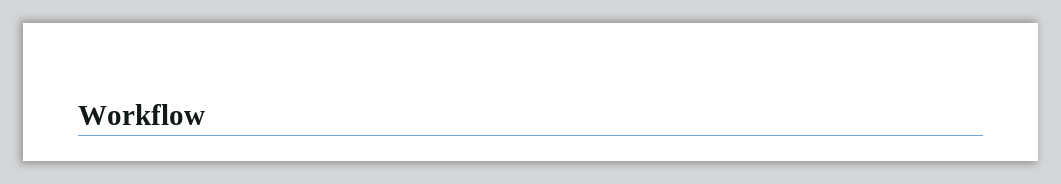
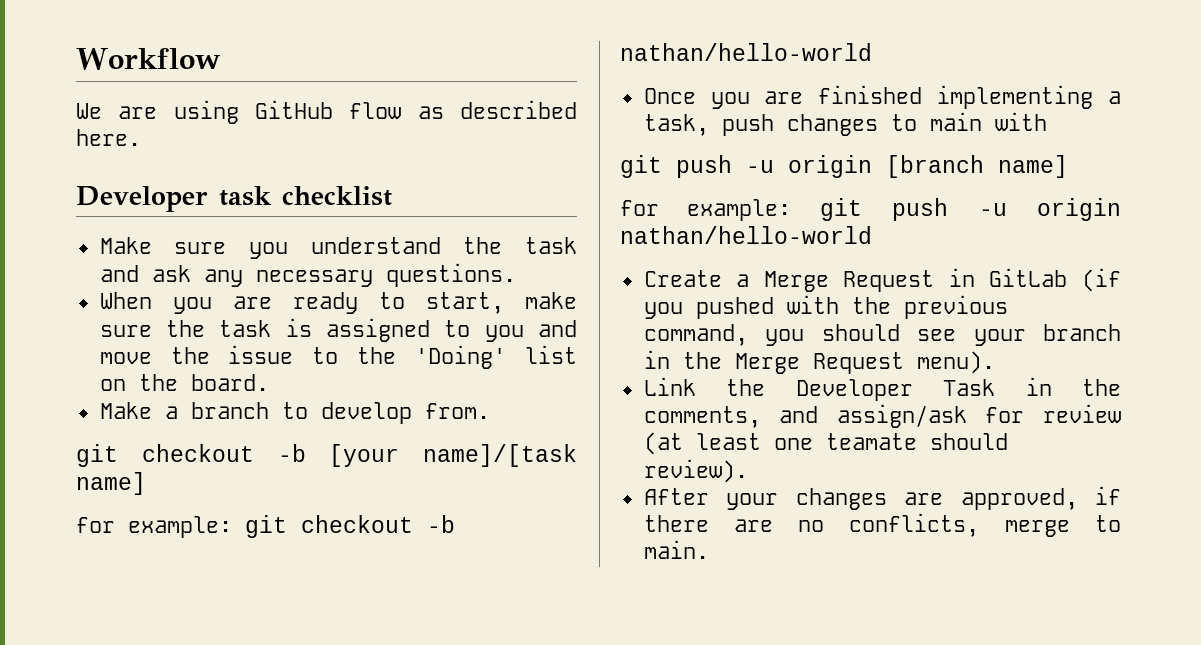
(205, 114) none -> [76,100,577,124] [76,129,141,146] [76,186,392,212] [99,237,577,259] [99,263,516,287] [99,292,577,314] [99,318,577,342] [99,345,577,369] [99,374,269,391] [99,402,490,424] [76,444,577,467] [76,472,146,495] [76,515,455,538] [620,43,872,61] [643,85,1121,109] [643,112,1047,136] [620,155,1068,178] [620,198,1121,221] [620,226,872,244] [643,268,1121,292] [643,295,1008,319] [643,324,1121,346] [643,350,995,374] [643,377,1121,401] [643,404,1121,428] [643,432,1008,455] [643,459,748,483] [643,486,1121,510] [643,513,1121,537] [643,540,709,559] // We are using GitHub flow as described here. // Developer task checklist // Make sure you understand the task and ask any necessary questions. // When you are ready to start, make sure the task is assigned to you and move the issue to the 'Doing' list on the board. // Make a branch to develop from. // git checkout -b [your name]/[task name] // for example: git checkout -b nathan/hello-world // Once you are finished implementing a task, push changes to main with // git push -u origin [branch name] // for example: git push -u origin nathan/hello-world // Create a Merge Request in GitLab (if you pushed with the previous command, you should see your branch in the Merge Request menu). // Link the Developer Task in the comments, and assign/ask for review (at least one teamate should review). // After your changes are approved, if there are no conflicts, merge to main.

